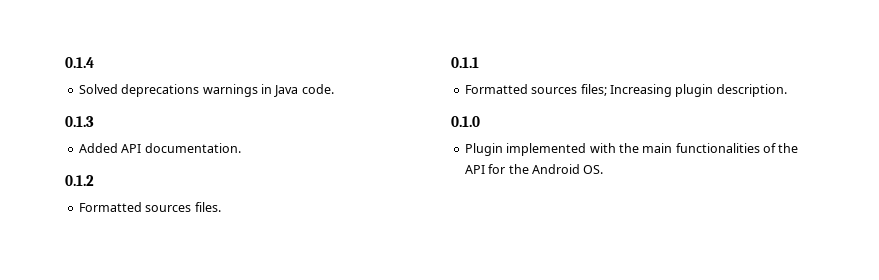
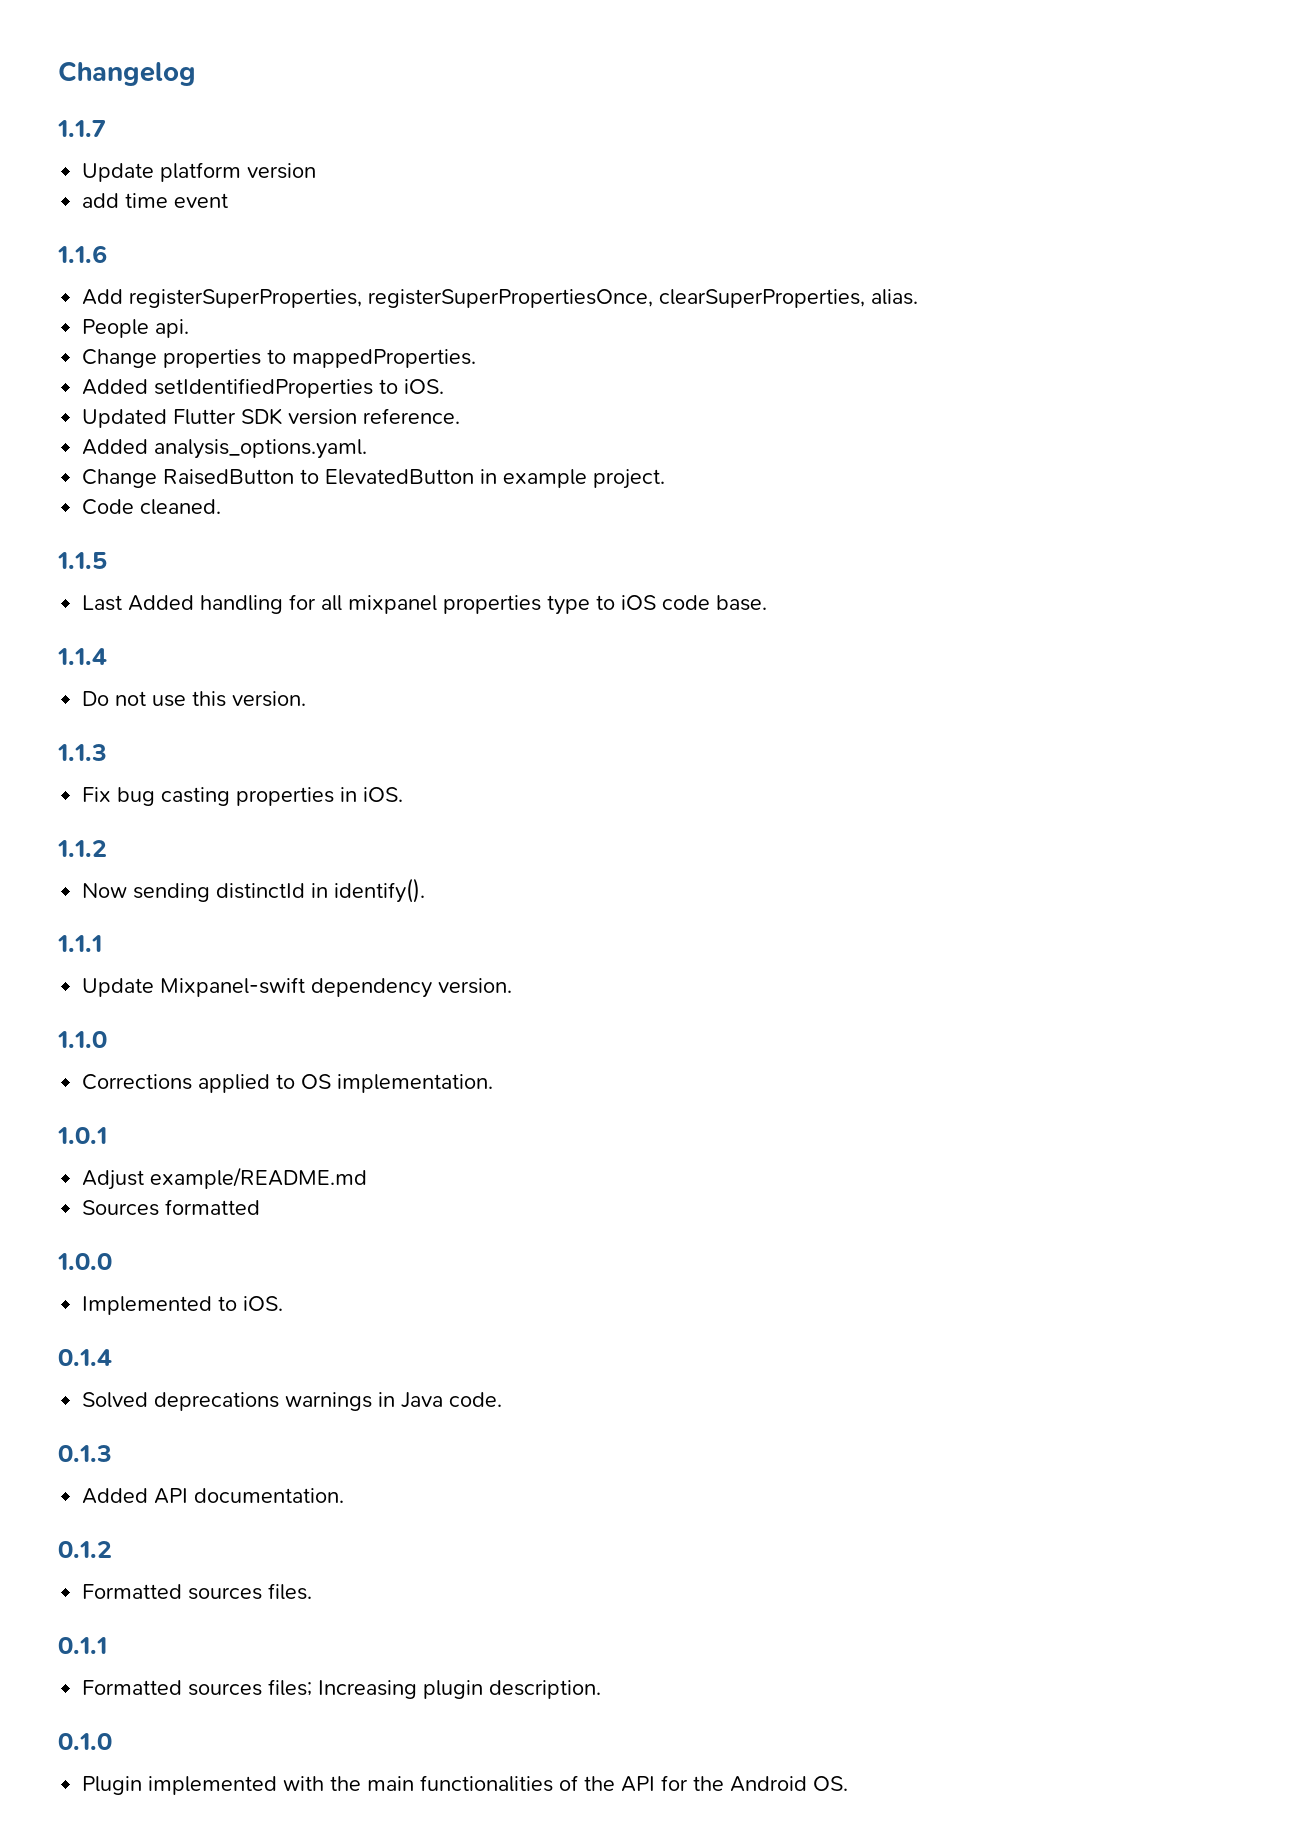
(65, 62) none -> [58,61,196,86] [57,120,106,137] [82,162,317,182] [82,193,229,208] [57,245,107,263] [82,289,919,308] [82,319,190,338] [82,349,477,368] [82,378,445,398] [82,408,461,428] [82,439,368,459] [82,469,666,489] [82,499,222,515] [57,552,107,569] [82,594,768,615] [57,648,107,665] [82,691,307,707] [57,744,107,761] [82,787,404,806] [57,840,107,857] [82,878,426,903] [57,935,102,952] [82,977,513,998] [57,1031,107,1048] [82,1074,494,1093] [57,1127,107,1144] [82,1167,368,1190] [82,1199,261,1216] [57,1253,112,1270] [82,1296,284,1315] Changelog // 1.1.7 // Update platform version // add time event // 1.1.6 // Add registerSuperProperties, registerSuperPropertiesOnce, clearSuperProperties, alias. // People api. // Change properties to mappedProperties. // Added setIdentifiedProperties to iOS. // Updated Flutter SDK version reference. // Added analysis_options.yaml. // Change RaisedButton to ElevatedButton in example project. // Code cleaned. // 1.1.5 // Last Added handling for all mixpanel properties type to iOS code base. // 1.1.4 // Do not use this version. // 1.1.3 // Fix bug casting properties in iOS. // 1.1.2 // Now sending distinctId in identify(). // 1.1.1 // Update Mixpanel-swift dependency version. // 1.1.0 // Corrections applied to OS implementation. // 1.0.1 // Adjust example/README.md // Sources formatted // 1.0.0 // Implemented to iOS. //

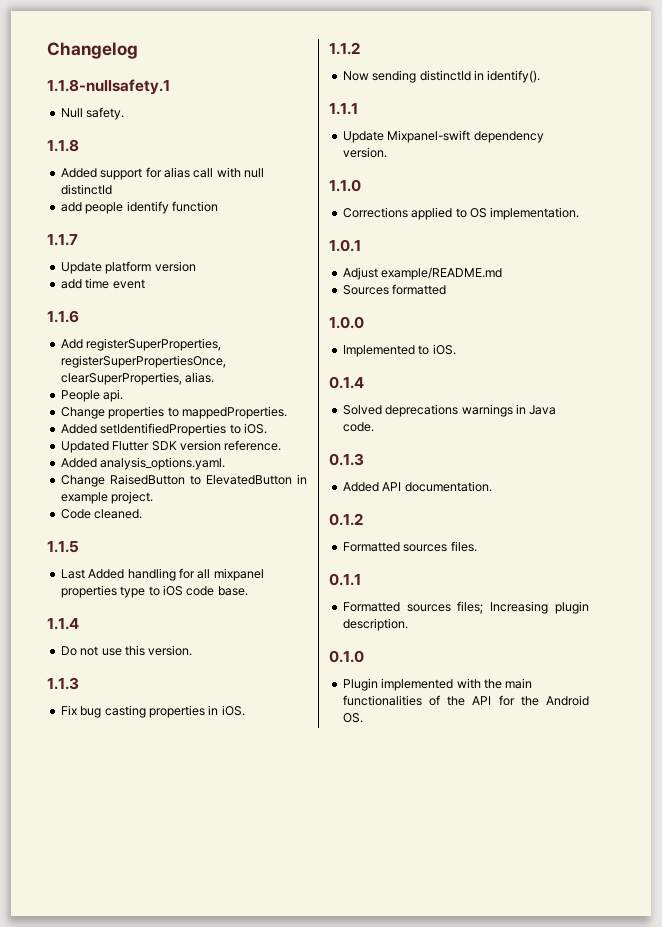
(196, 73) none -> [47,79,170,95] [60,107,125,120] [47,139,79,152] [60,167,264,180] [60,184,112,195] [60,201,218,214] // 1.1.8-nullsafety.1 // Null safety. // 1.1.8 // Added support for alias call with null distinctId // add people identify function

